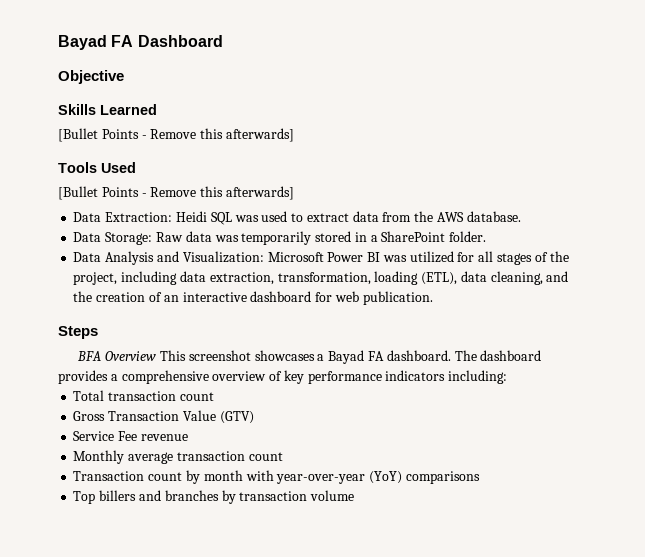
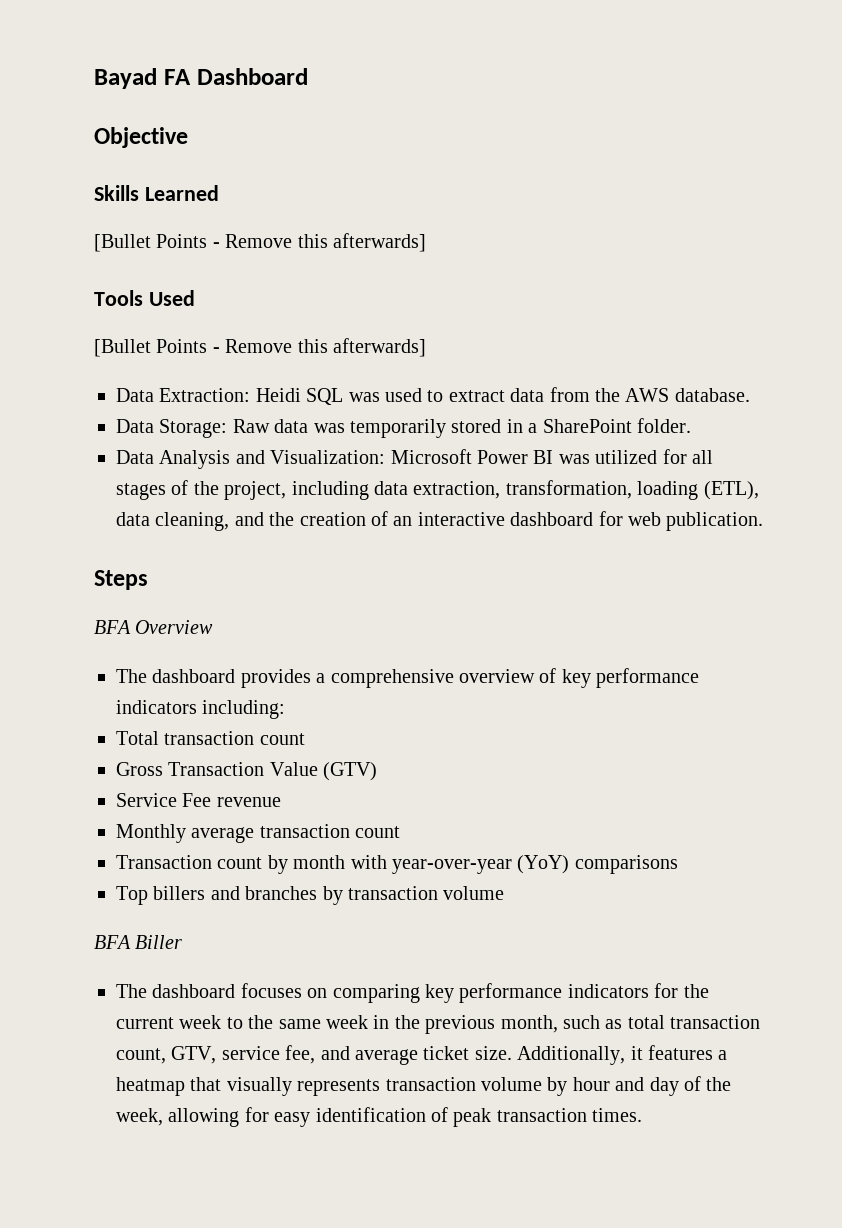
[160,350,451,364] This screenshot showcases a Bayad FA dashboard. -> (214, 627) //
(355, 495) none -> [94,935,183,949] [116,983,709,1003] [116,1015,761,1034] [116,1045,728,1065] [116,1076,732,1096] [116,1107,643,1127] // BFA Biller // The dashboard focuses on comparing key performance indicators for the current week to the same week in the previous month, such as total transaction count, GTV, service fee, and average ticket size. Additionally, it features a heatmap that visually represents transaction volume by hour and day of the week, allowing for easy identification of peak transaction times.

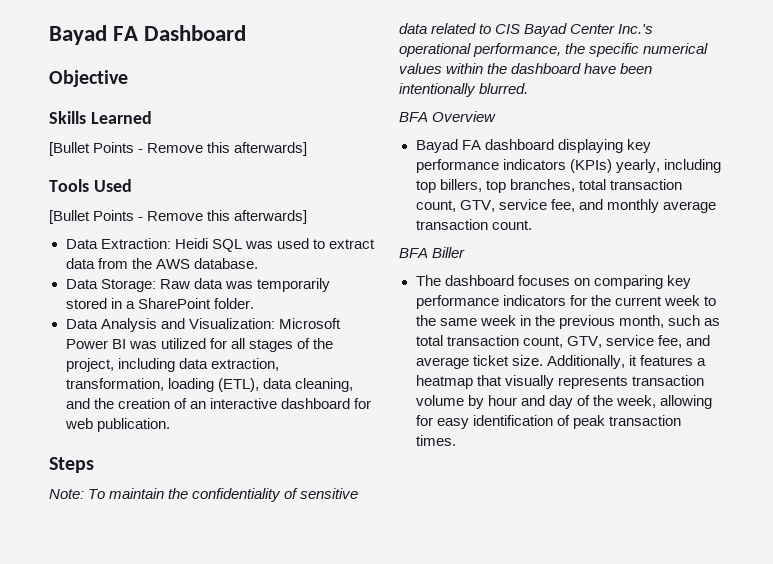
[94,620,214,634] [116,668,700,688] [116,700,286,719] [116,731,305,745] [116,762,378,781] [116,793,281,807] [116,824,401,843] [116,855,678,874] [116,886,505,905] BFA Overview // The dashboard provides a comprehensive overview of key performance indicators including: // Total transaction count // Gross Transaction Value (GTV) // Service Fee revenue // Monthly average transaction count // Transaction count by month with year-over-year (YoY) comparisons // Top billers and branches by transaction volume -> [49,488,359,502] [399,23,654,37] [399,43,709,57] [399,63,653,74] [399,83,529,97] [399,111,497,122] [415,139,651,153] [415,159,721,173] [415,179,682,193] [415,199,716,213] [415,219,532,230] Note: To maintain the confidentiality of sensitive data related to CIS Bayad Center Inc.'s operational performance, the specific numerical values within the dashboard have been intentionally blurred. // BFA Overview // Bayad FA dashboard displaying key performance indicators (KPIs) yearly, including top billers, top branches, total transaction count, GTV, service fee, and monthly average transaction count.

